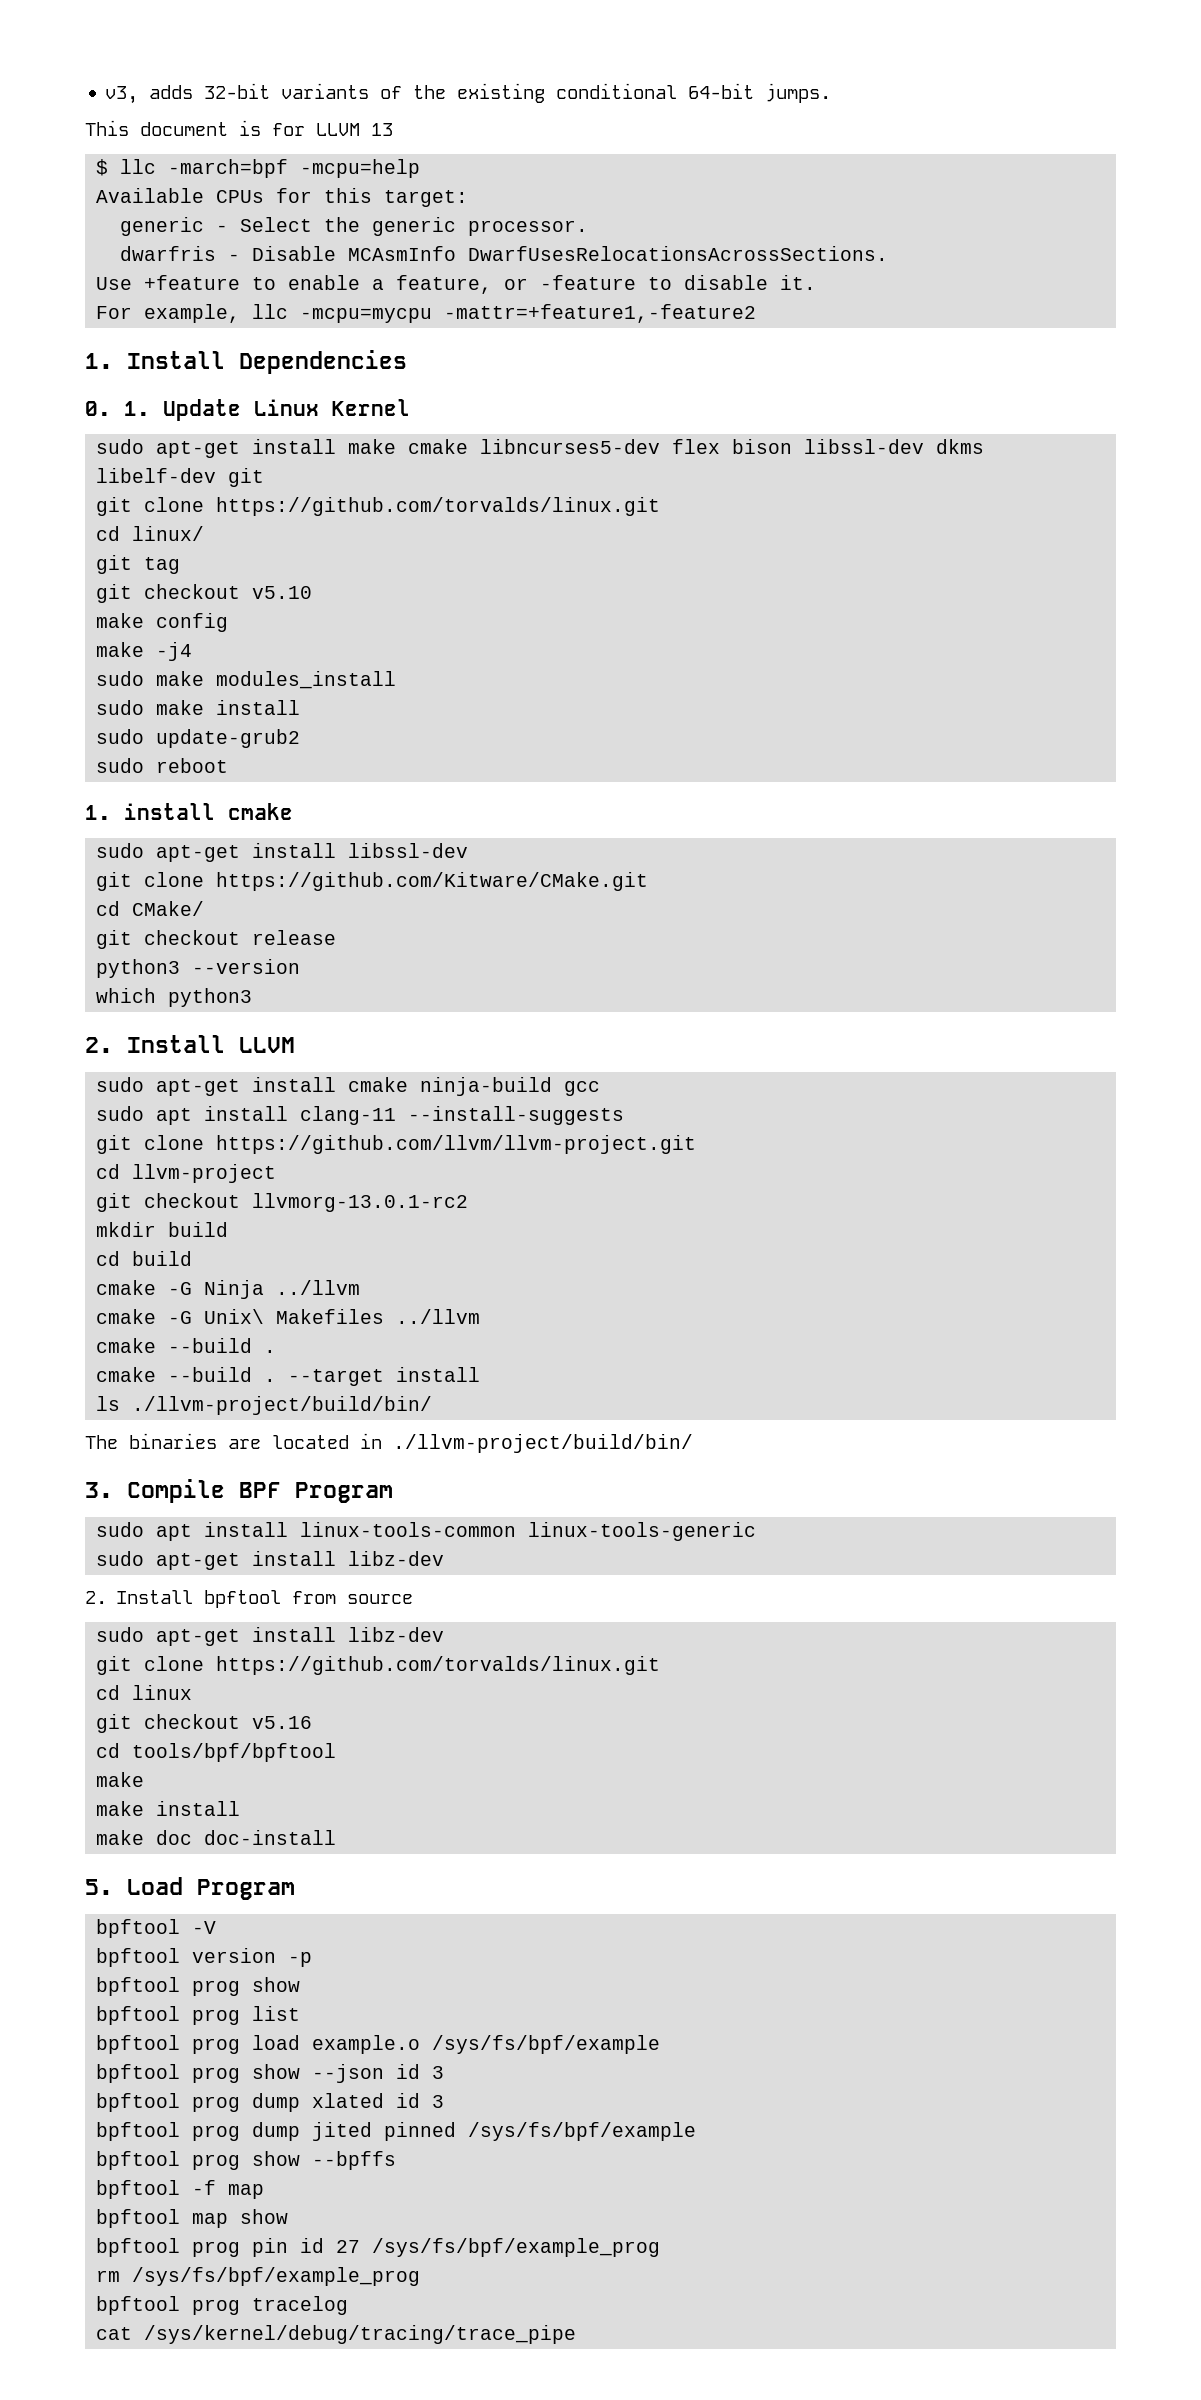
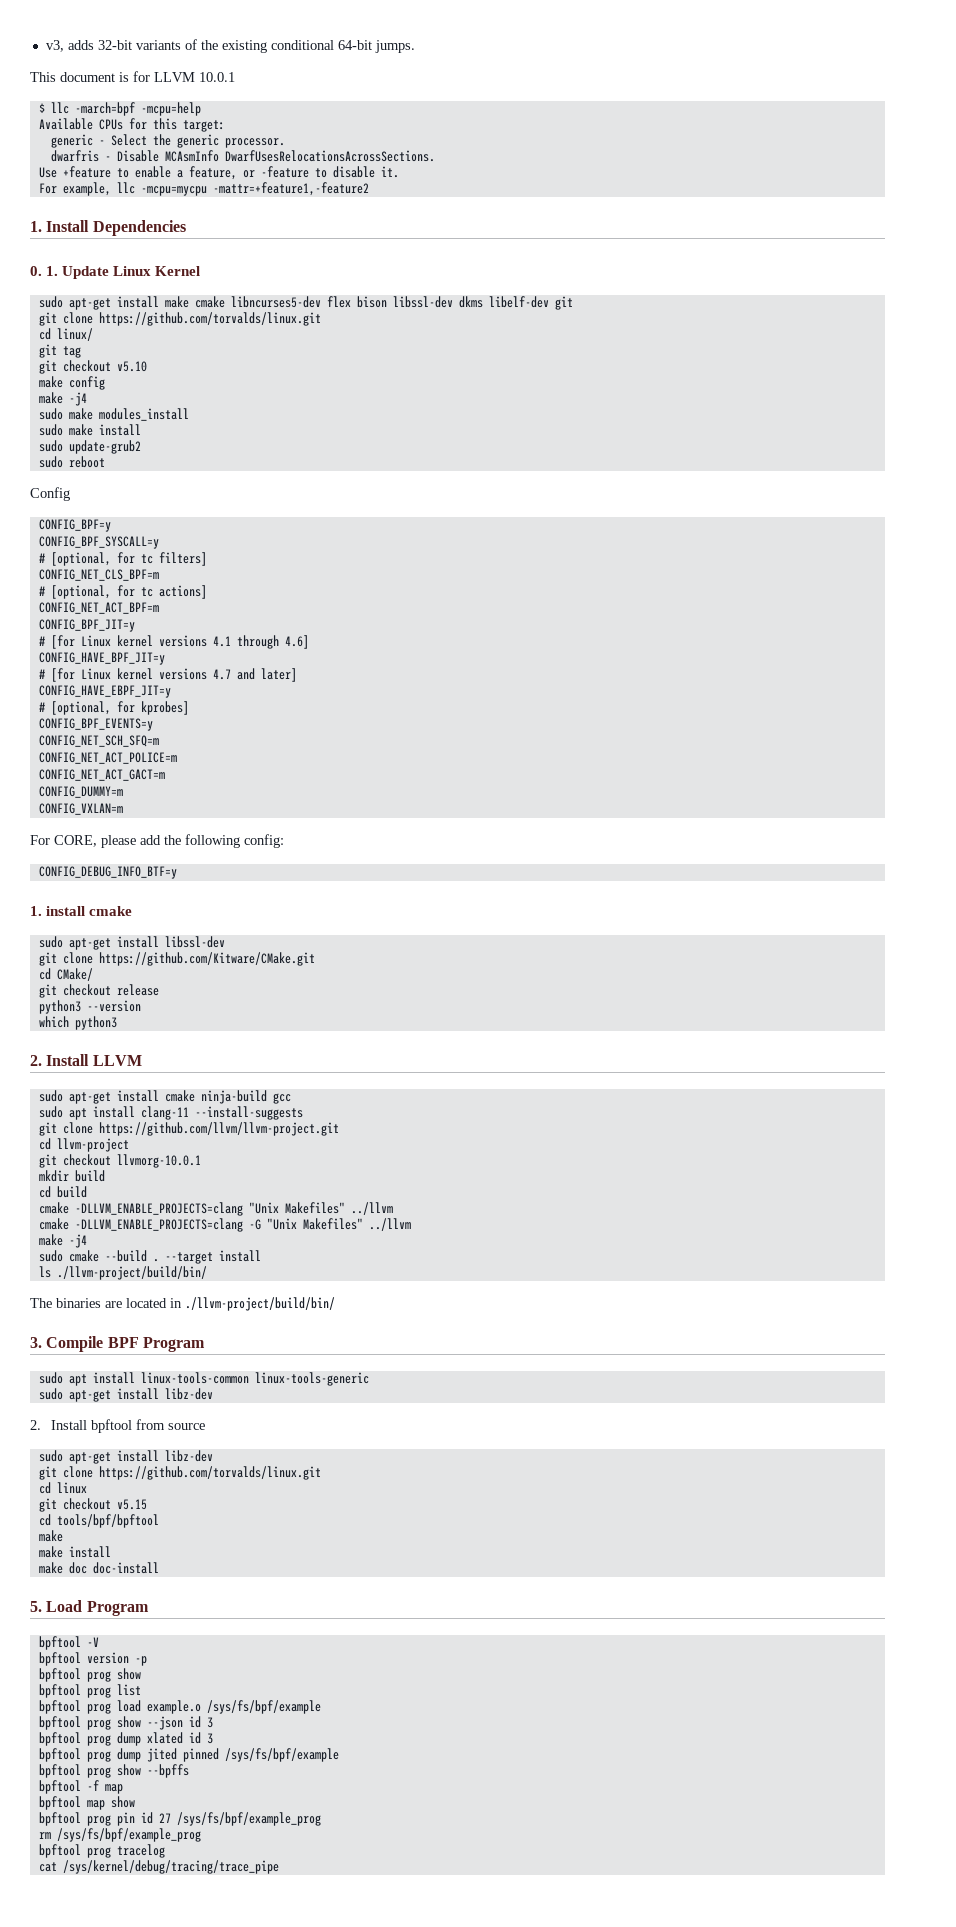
[371,123,393,136] 13 -> [199,72,235,82] 10.0.1
(229, 765) none -> [30,487,70,501] [38,519,111,532] [38,536,159,549] [38,552,207,566] [38,569,159,581] [38,585,207,599] [38,602,159,614] [38,619,135,632] [38,635,309,649] [38,652,165,665] [38,668,297,682] [38,685,171,698] [38,701,189,715] [38,718,153,731] [38,735,159,747] [38,752,177,764] [38,769,165,781] [38,786,123,798] [38,803,123,815] [30,834,284,848] [38,866,177,879] // Config // CONFIG_BPF=y // CONFIG_BPF_SYSCALL=y // # [optional, for tc filters] // CONFIG_NET_CLS_BPF=m // # [optional, for tc actions] // CONFIG_NET_ACT_BPF=m // CONFIG_BPF_JIT=y // # [for Linux kernel versions 4.1 through 4.6] // CONFIG_HAVE_BPF_JIT=y // # [for Linux kernel versions 4.7 and later] // CONFIG_HAVE_EBPF_JIT=y // # [optional, for kprobes] // CONFIG_BPF_EVENTS=y // CONFIG_NET_SCH_SFQ=m // CONFIG_NET_ACT_POLICE=m // CONFIG_NET_ACT_GACT=m // CONFIG_DUMMY=m // CONFIG_VXLAN=m // For CORE, please add the following config: // CONFIG_DEBUG_INFO_BTF=y
[252,1193,469,1212] llvmorg-13.0.1-rc2 -> [116,1154,201,1168] llvmorg-10.0.1
[168,1280,361,1299] [96,1309,481,1324] [96,1338,277,1353] -G Ninja ../llvm // cmake -G Unix\ Makefiles ../llvm // cmake --build . // -> [74,1202,393,1216] [38,1218,411,1232] [38,1234,87,1248] [38,1250,63,1262] -DLLVM_ENABLE_PROJECTS=clang "Unix Makefiles" ../llvm // cmake -DLLVM_ENABLE_PROJECTS=clang -G "Unix Makefiles" ../llvm // make -j4 // sudo
[252,1716,313,1729] v5.16 -> [116,1499,147,1510] v5.15

